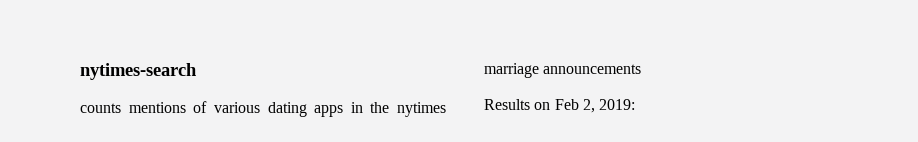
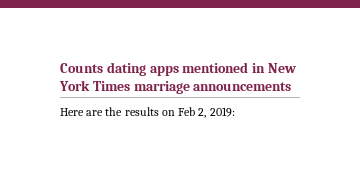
[80,63,197,80] [80,101,446,117] [484,63,642,78] [484,99,530,110] nytimes-search // counts mentions of various dating apps in the nytimes marriage announcements // Results -> [60,62,296,76] [59,80,292,94] [60,107,159,116] Counts dating apps mentioned in New York Times marriage announcements // Here are the results

